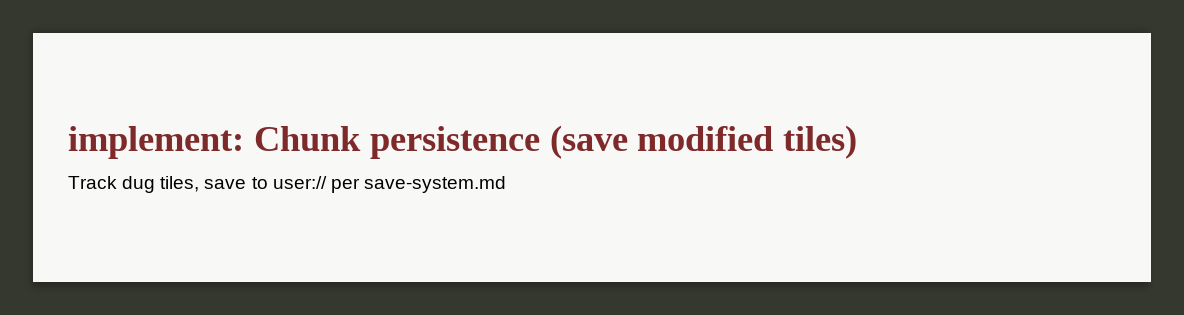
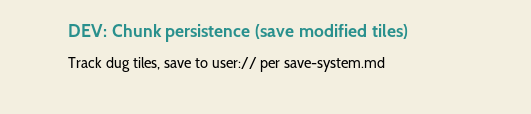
[68,126,244,159] implement: -> [68,24,107,37] DEV:

